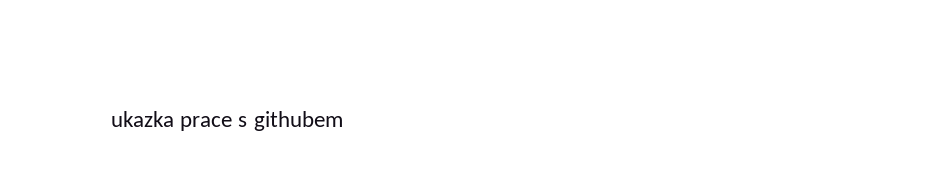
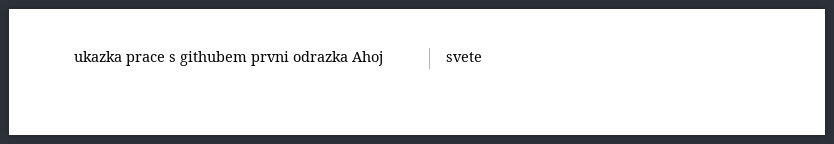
(343, 121) none -> [251,51,482,66] prvni odrazka Ahoj svete

